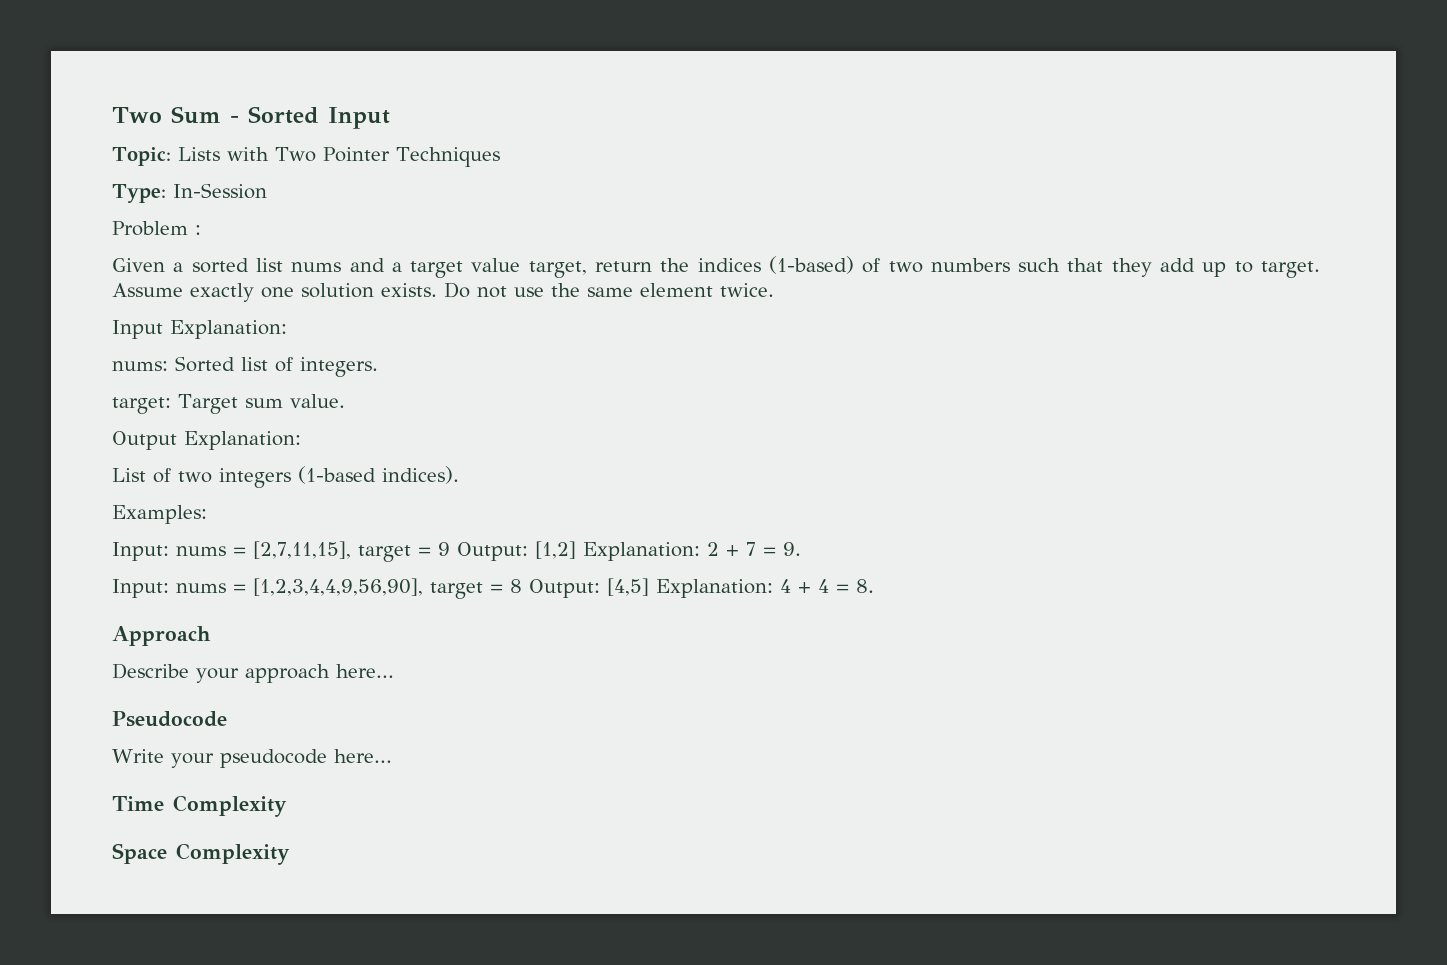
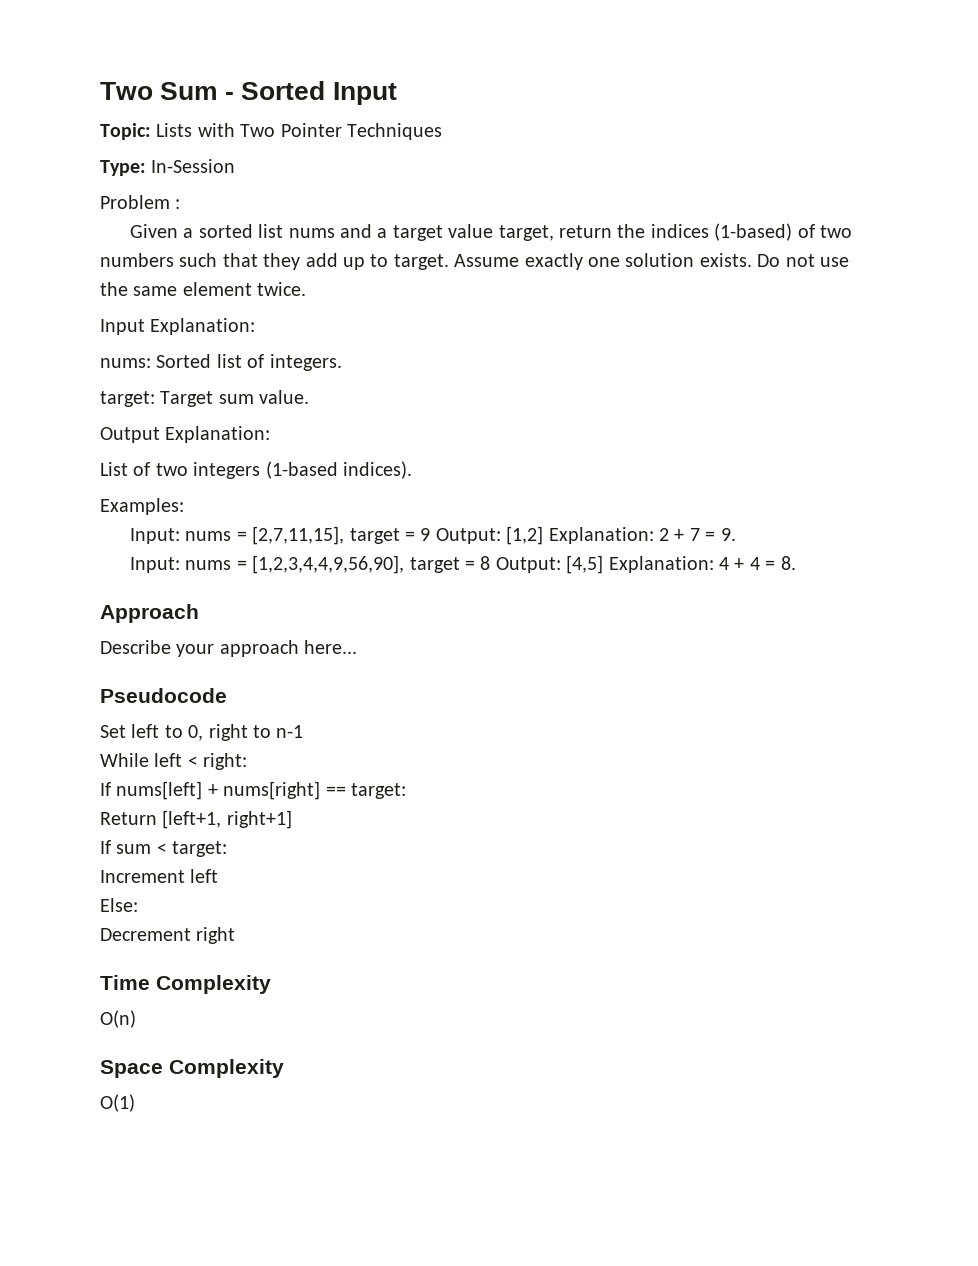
[112,749,392,768] Write your pseudocode here... -> [100,724,304,741] [100,753,248,770] [100,781,406,800] [100,810,292,829] [100,840,228,857] [100,869,219,883] [100,898,138,912] [100,927,236,944] Set left to 0, right to n-1 // While left < right: // If nums[left] + nums[right] == target: // Return [left+1, right+1] // If sum < target: // Increment left // Else: // Decrement right
(287, 806) none -> [100,1010,136,1028] // O(n)
(290, 854) none -> [100,1094,135,1112] // O(1)

